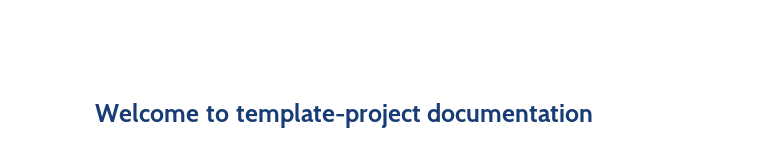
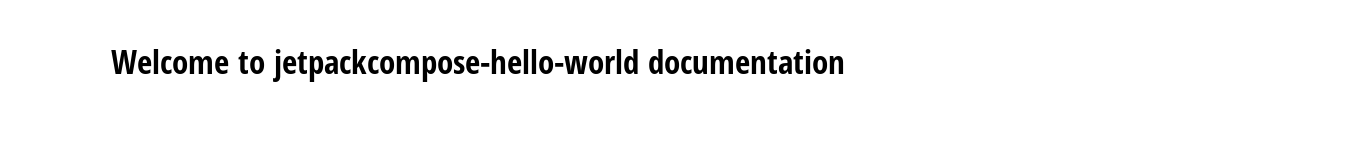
[235,103,421,128] template-project -> [272,49,639,82] jetpackcompose-hello-world

